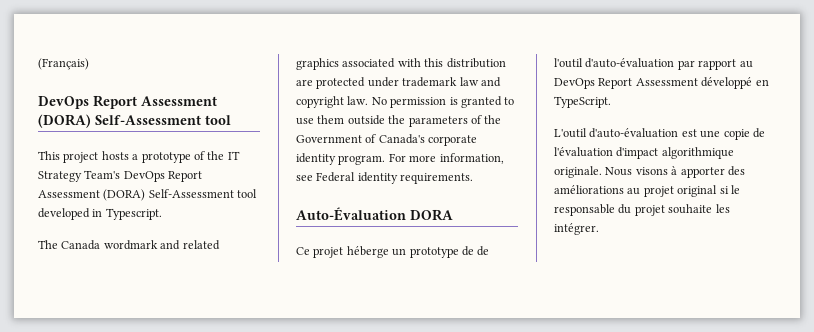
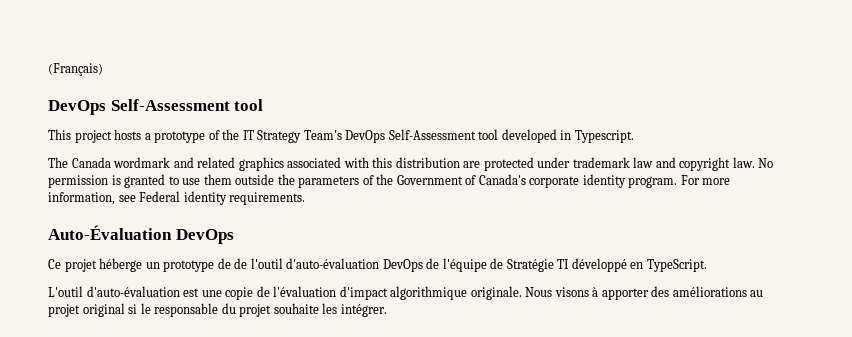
[93,95,217,109] [38,114,91,128] Report Assessment (DORA) -> (106, 107) none
[168,171,203,182] [38,189,146,201] Report Assessment (DORA) -> (386, 136) none
[410,209,453,221] DORA -> [175,229,234,244] DevOps
[677,59,753,70] [554,78,698,89] par rapport au DevOps Report Assessment -> [382,258,570,272] DevOps de l'équipe de Stratégie TI

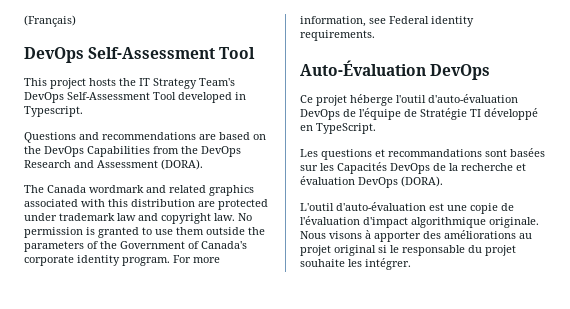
[234,99,264,111] tool -> [219,47,256,59] Tool
[144,130,220,143] a prototype of -> (116, 82) none
[478,129,499,140] tool -> [153,92,176,100] Tool
(634, 136) none -> [24,132,266,143] [24,146,241,157] [24,159,203,170] // Questions and recommendations are based on the DevOps Capabilities from the DevOps Research and Assessment (DORA).
[145,258,248,272] un prototype de de -> (393, 100) none
(707, 265) none -> [300,148,545,160] [300,162,526,174] [300,176,443,188] // Les questions et recommandations sont basées sur les Capacités DevOps de la recherche et évaluation DevOps (DORA).

